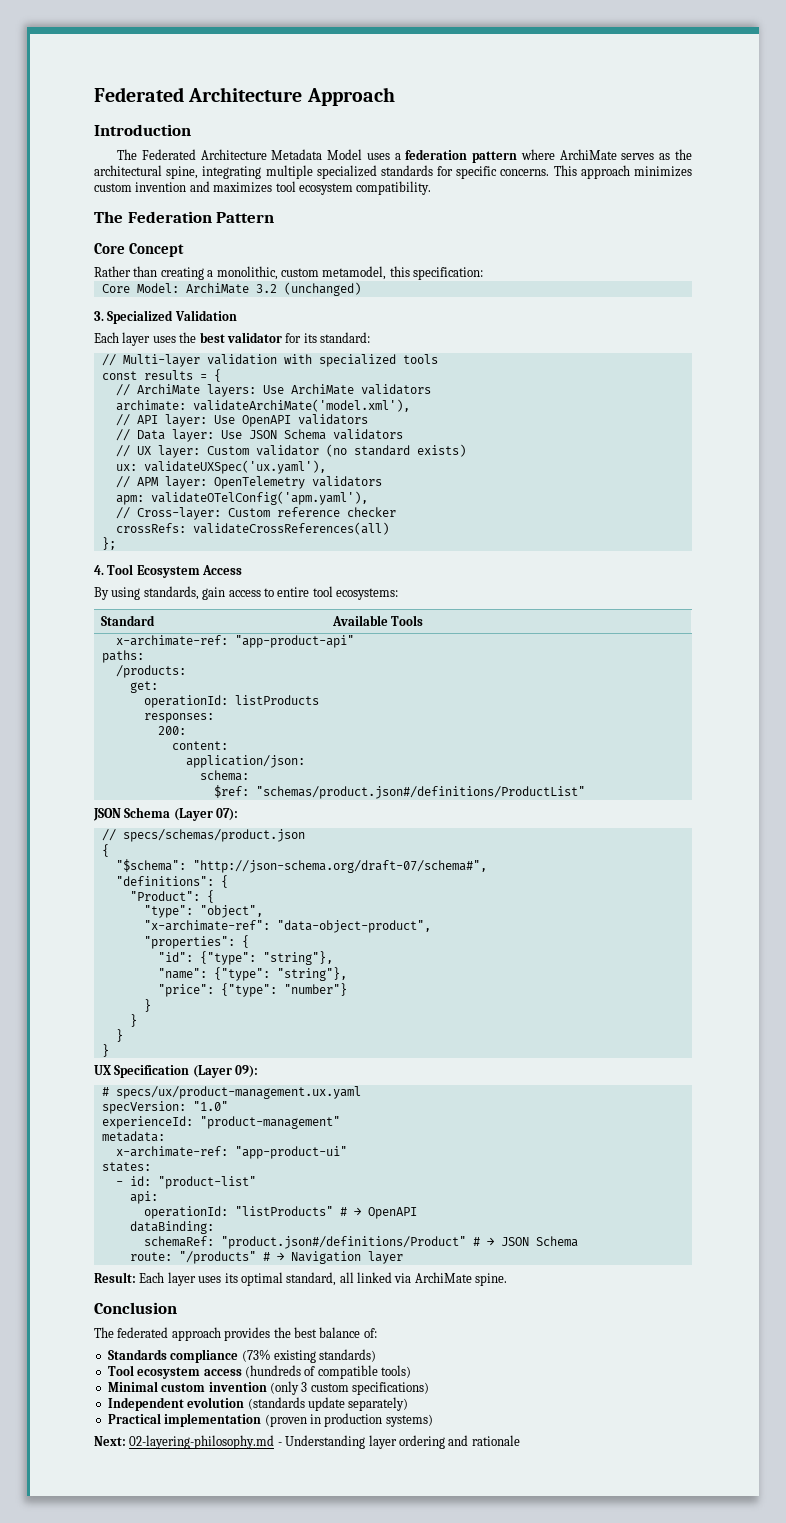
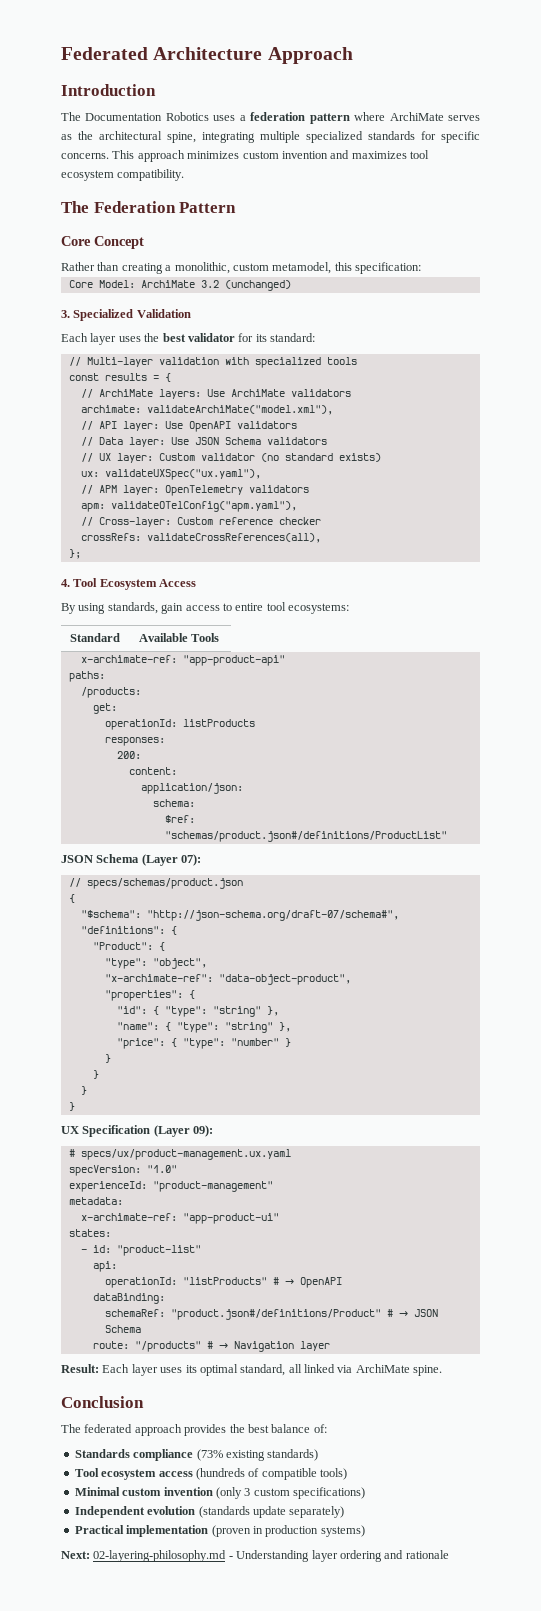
[141,149,363,160] Federated Architecture Metadata Model -> [85,112,209,121] Documentation Robotics
[192,399,410,412] validateArchiMate('model.xml'), -> [146,405,333,415] validateArchiMate("model.xml"),
[143,460,326,474] validateUXSpec('ux.yaml'), -> [104,469,261,480] validateUXSpec("ux.yaml"),
[150,491,368,505] validateOTelConfig('apm.yaml'), -> [110,501,297,512] validateOTelConfig("apm.yaml"),
[192,522,389,535] validateCrossReferences(all) -> [146,533,321,543] validateCrossReferences(all),
[199,951,333,965] [157,967,347,981] [157,983,347,997] {"type": "string"}, // "name": {"type": "string"}, // "price": {"type": "number"} -> [152,1006,279,1017] [116,1022,291,1033] [116,1038,291,1049] { "type": "string" }, // "name": { "type": "string" }, // "price": { "type": "number" }

